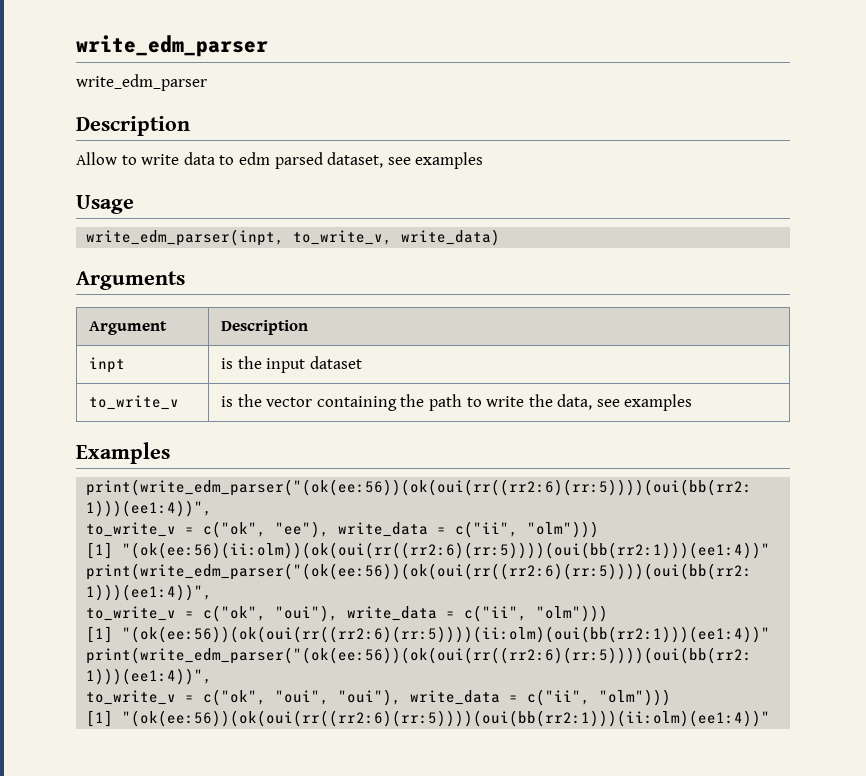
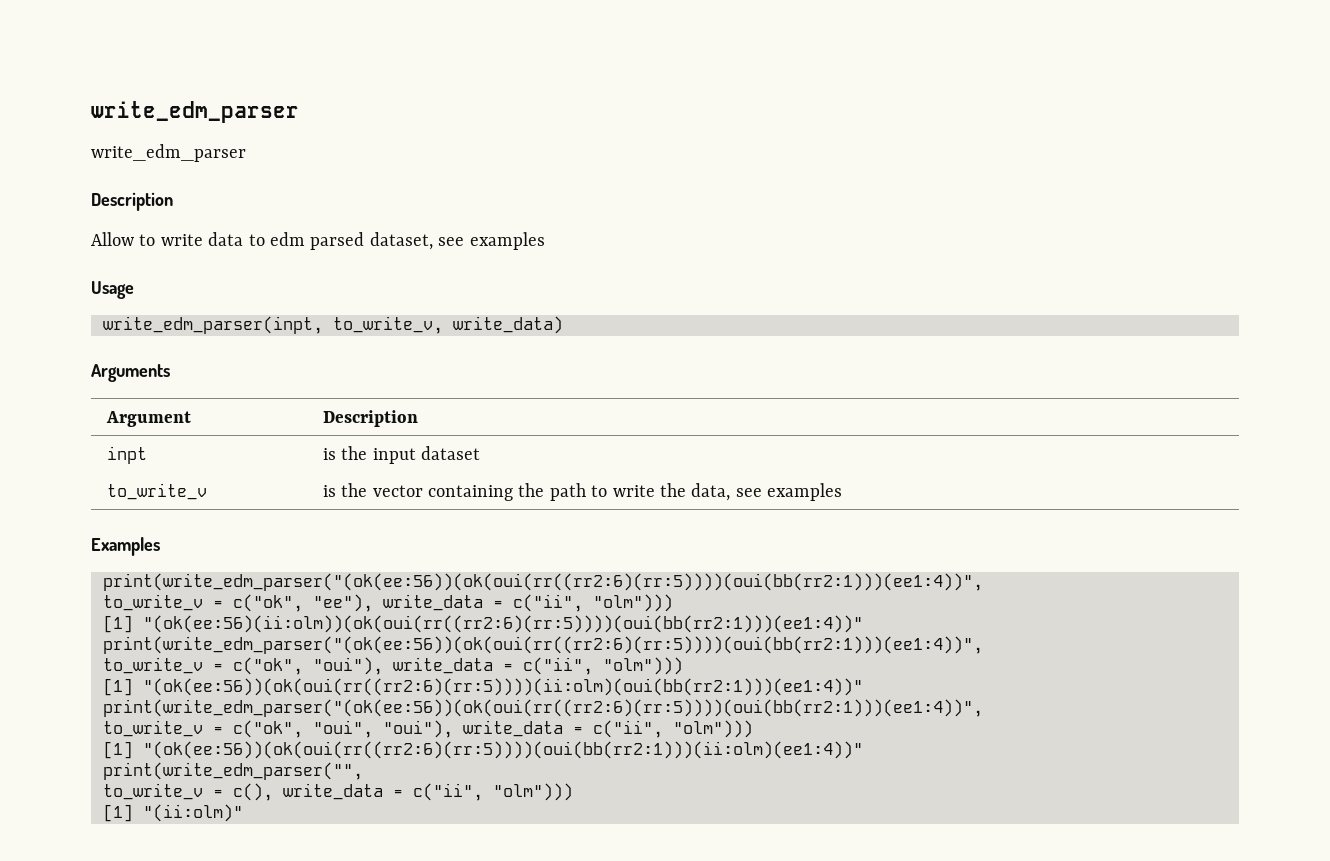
(771, 718) none -> [103,762,363,780] [103,783,573,801] [103,804,243,822] // print(write_edm_parser("", // to_write_v = c(), write_data = c("ii", "olm"))) // [1] "(ii:olm)"

